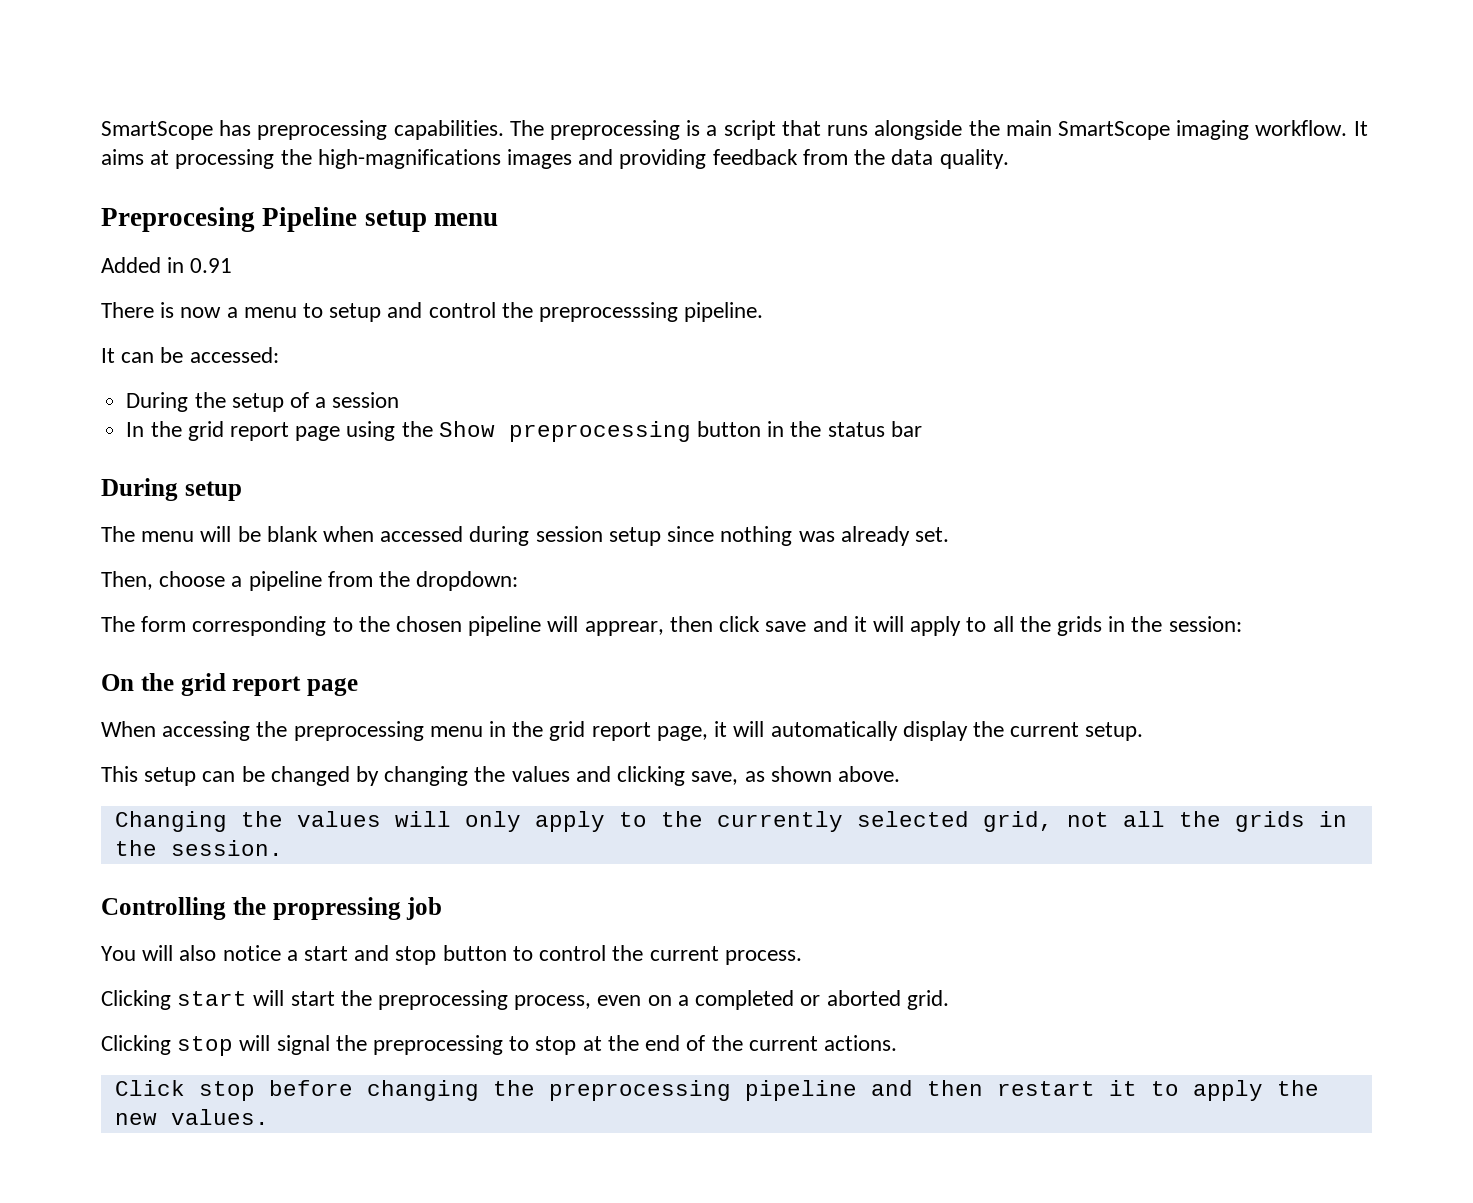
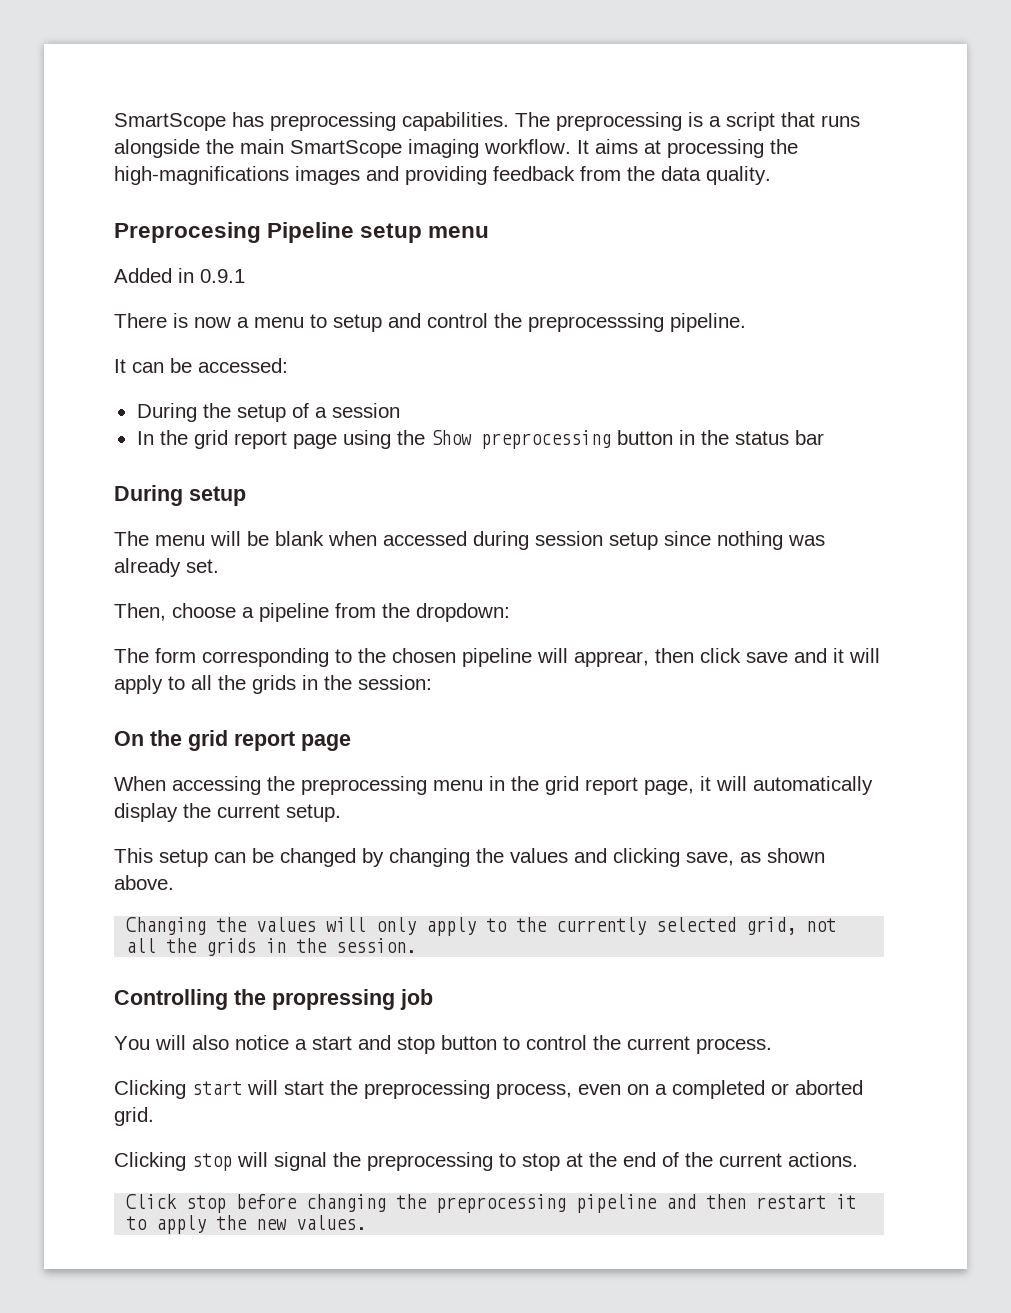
[190,258,233,273] 0.91 -> [200,269,245,283] 0.9.1

